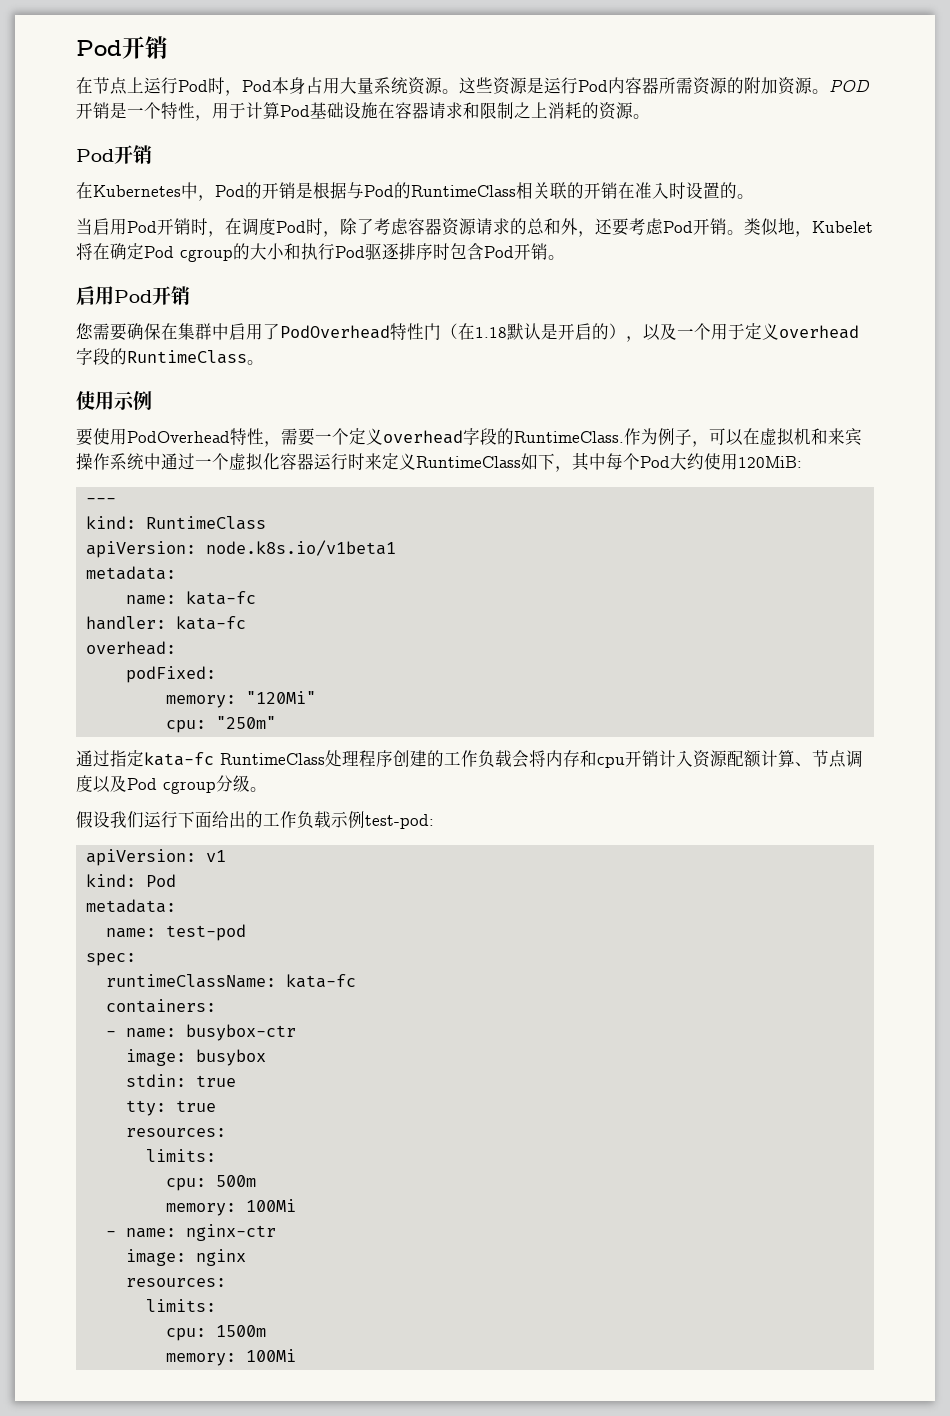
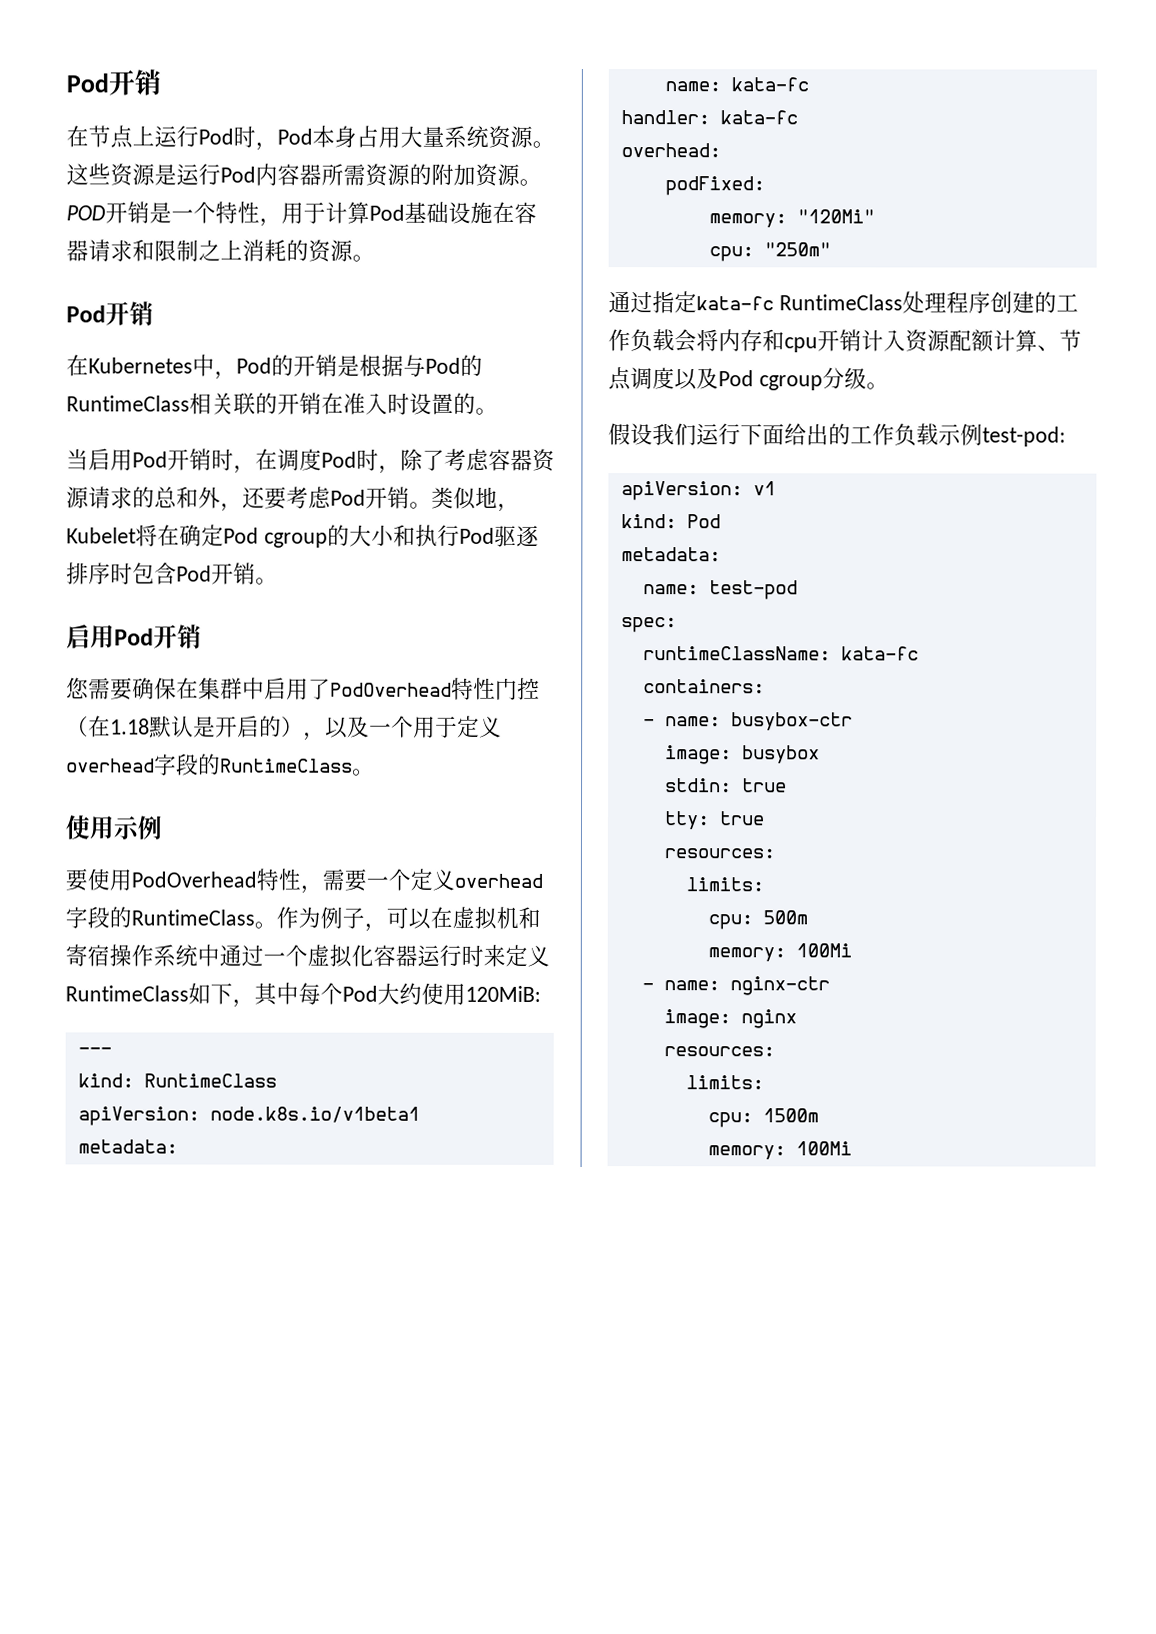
(441, 331) none -> [517,677,540,700] 控
[514,431,624,443] RuntimeClass. -> [131,909,277,929] RuntimeClass。
[828,428,862,446] 来宾 -> [65,944,110,967] 寄宿

